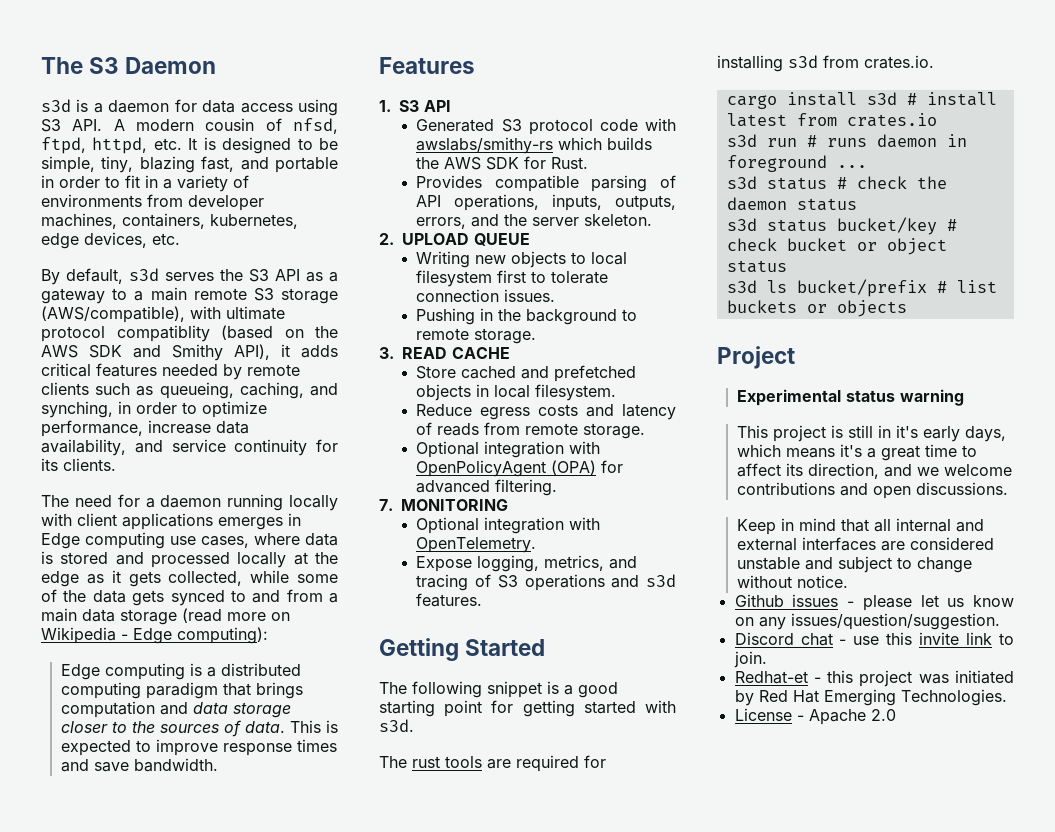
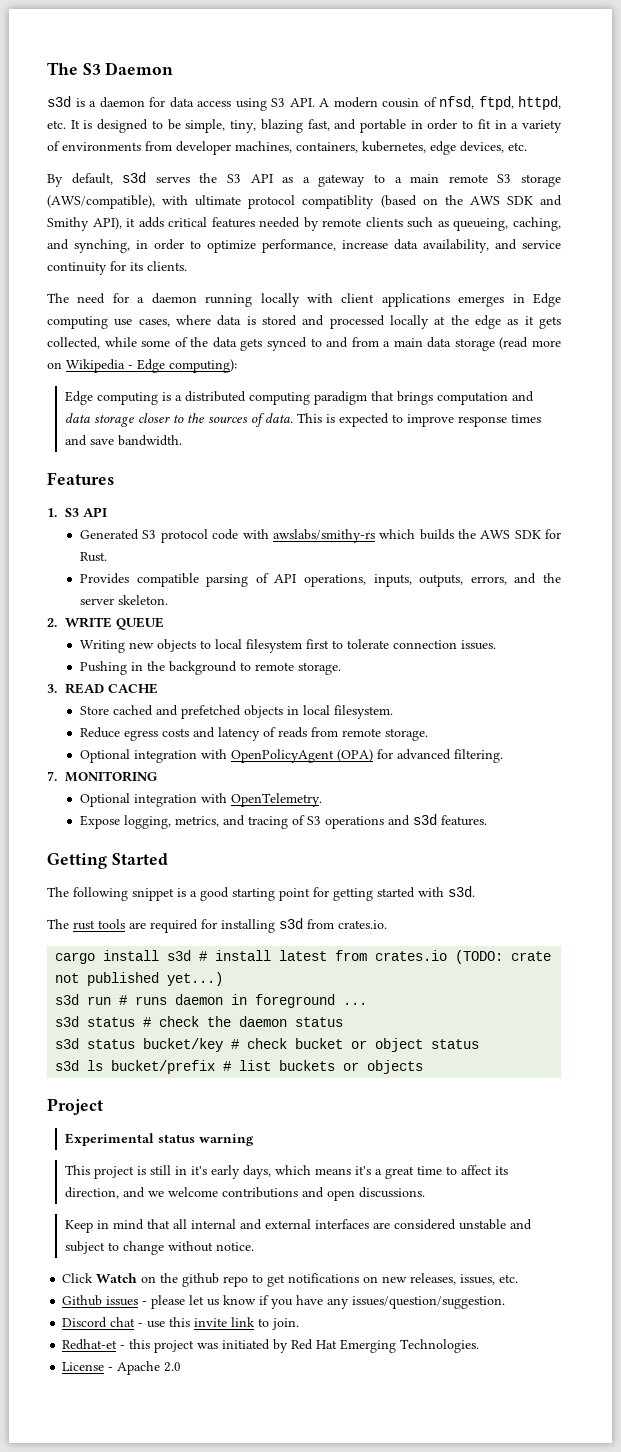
[402,233,469,245] UPLOAD -> [64,617,112,628] WRITE
(937, 120) none -> [455,950,552,964] [55,972,224,986] (TODO: crate not published yet...)
(848, 581) none -> [62,1273,519,1287] // Click Watch on the github repo to get notifications on new releases, issues, etc.
[734,617,754,626] on -> [259,1295,324,1309] if you have

